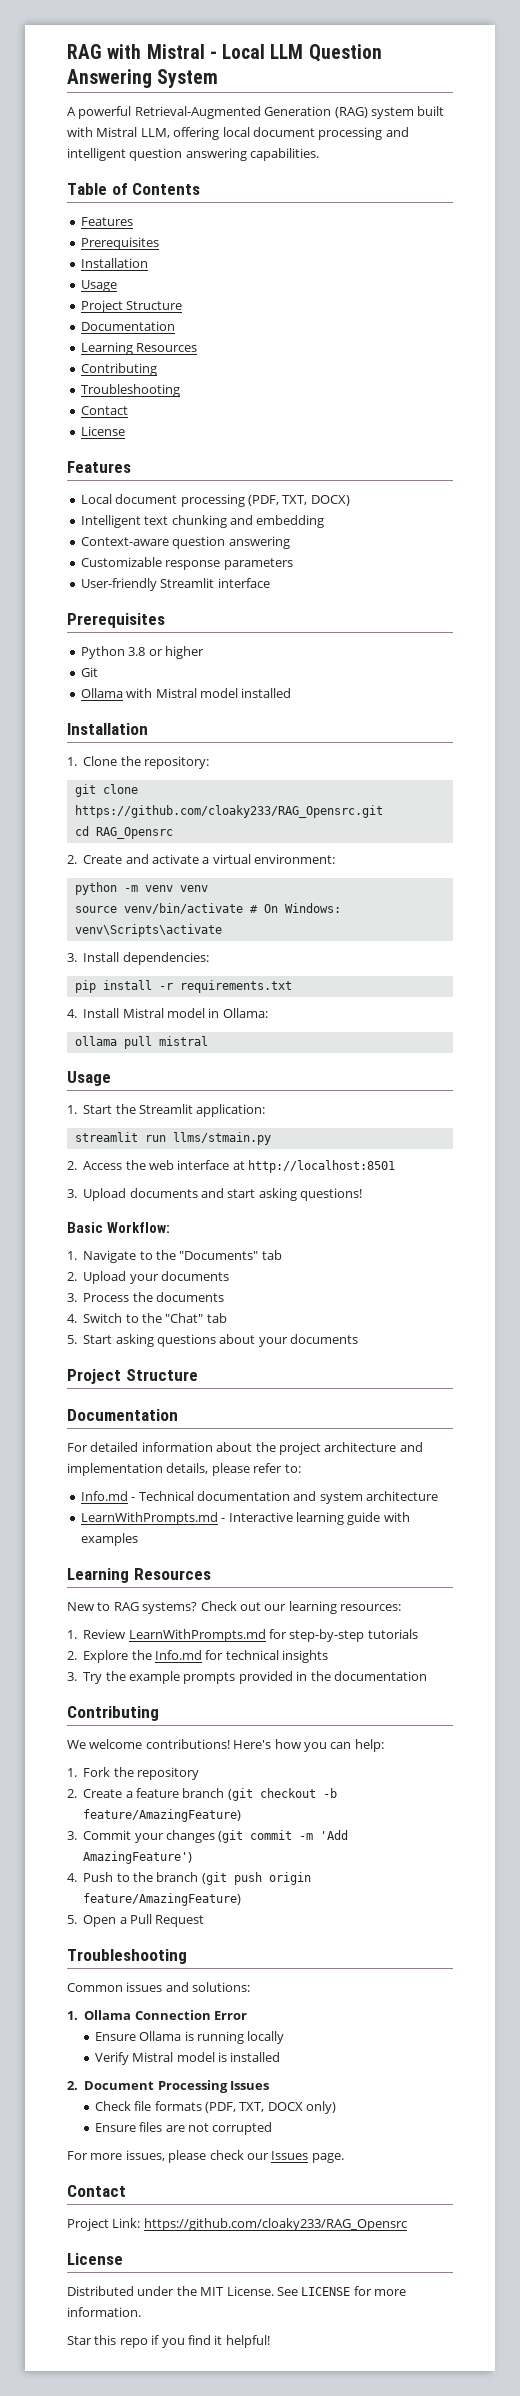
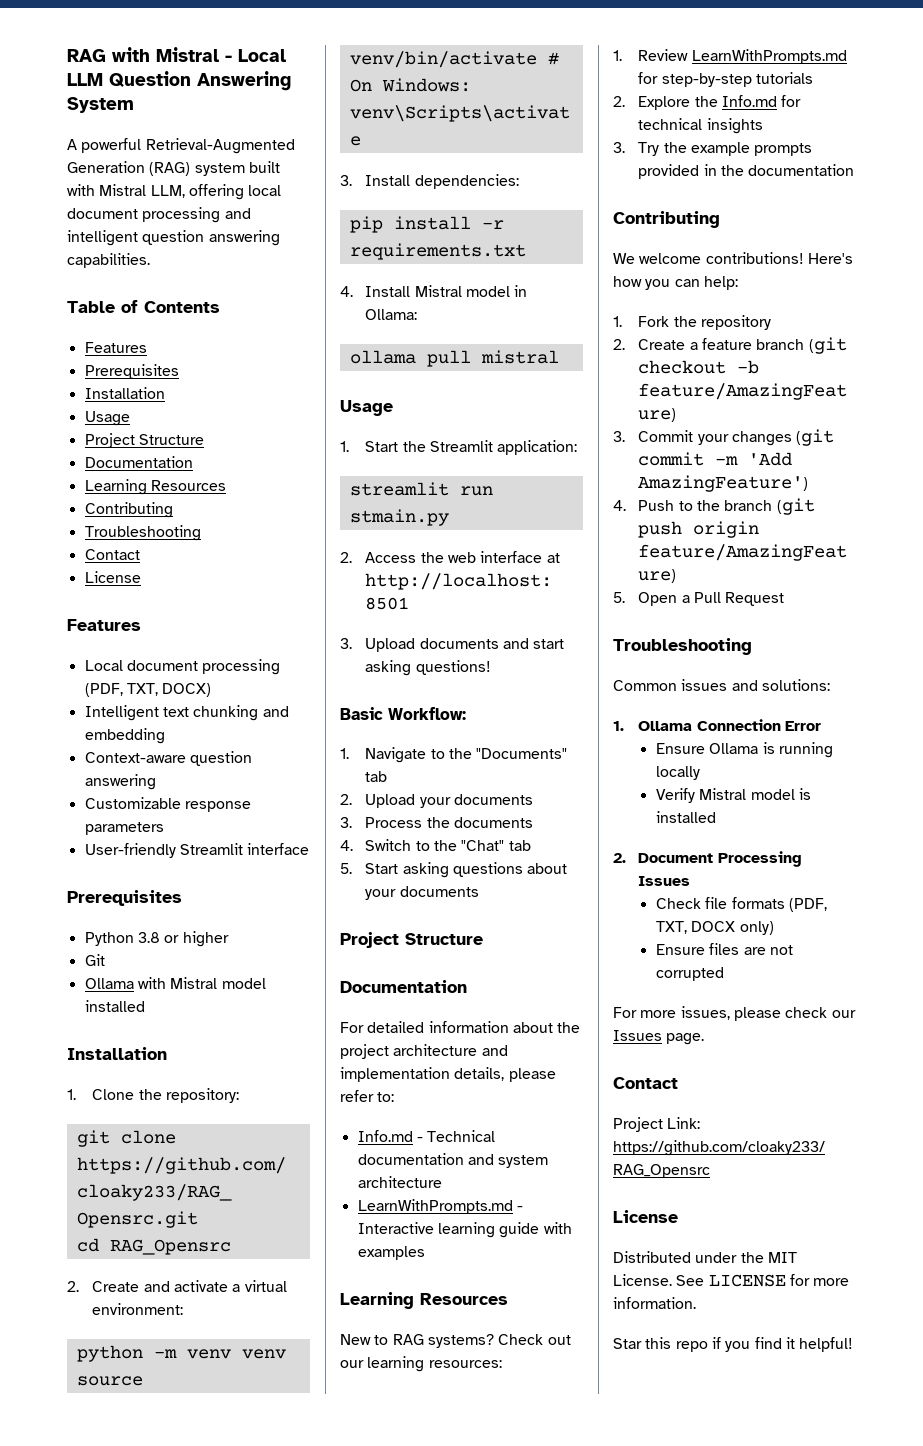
[172,1132,271,1145] llms/stmain.py -> [349,509,449,526] stmain.py

